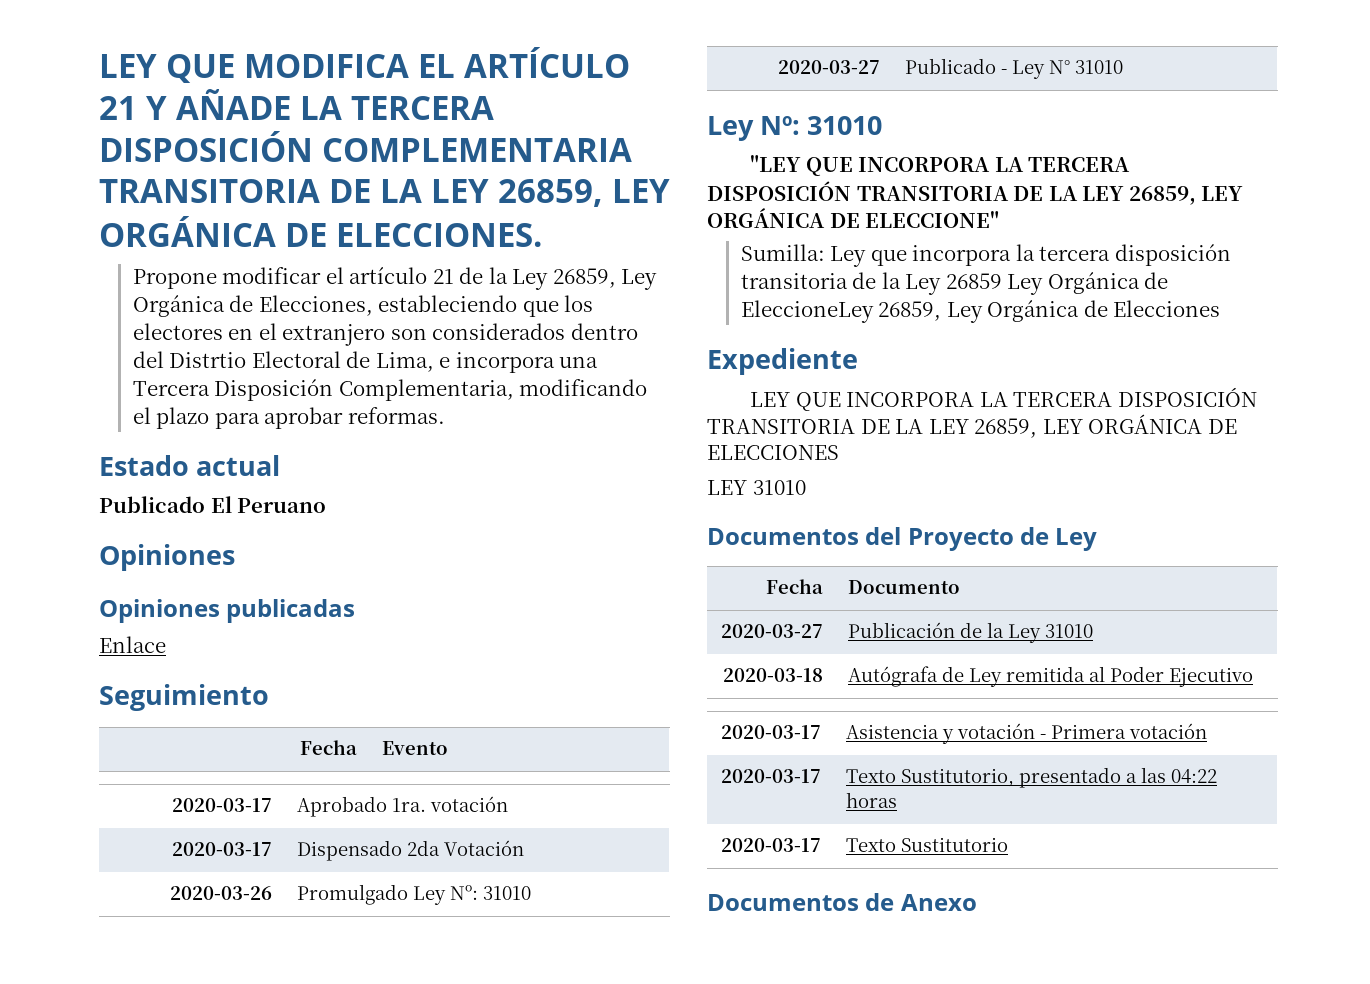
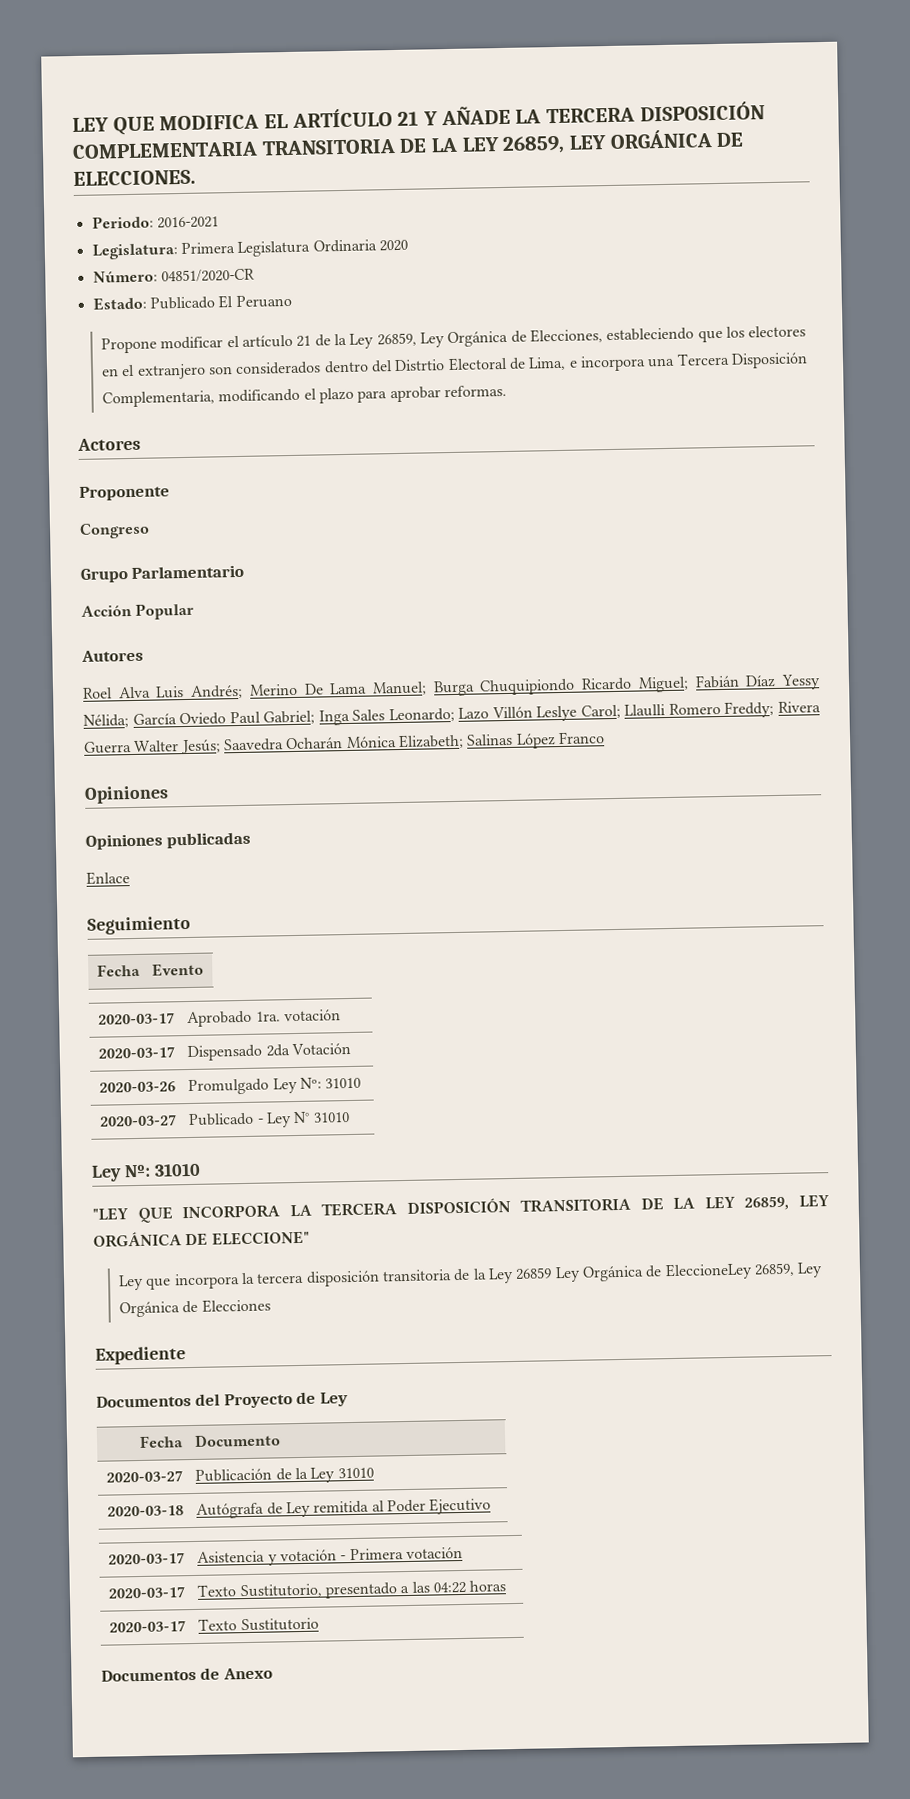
(542, 235) none -> [91,215,219,229] [91,239,408,260] [92,268,255,283] [92,294,292,311] // Periodo: 2016-2021 // Legislatura: Primera Legislatura Ordinaria 2020 // Número: 04851/2020-CR // Estado: Publicado El Peruano
[99,455,281,476] [99,496,327,513] Estado actual // Publicado El Peruano -> [77,437,141,451] [79,485,170,501] [79,522,150,539] [80,564,245,583] [81,602,195,620] [81,649,144,662] [82,674,821,699] [83,701,821,728] [83,731,605,755] Actores // Proponente // Congreso // Grupo Parlamentario // Acción Popular // Autores // Roel Alva Luis Andrés; Merino De Lama Manuel; Burga Chuquipiondo Ricardo Miguel; Fabián Díaz Yessy Nélida; García Oviedo Paul Gabriel; Inga Sales Leonardo; Lazo Villón Leslye Carol; Llaulli Romero Freddy; Rivera Guerra Walter Jesús; Saavedra Ocharán Mónica Elizabeth; Salinas López Franco
[740,244,825,261] Sumilla: -> (310, 1238) none
[749,387,1257,411] [707,414,1237,438] [707,445,839,460] [707,480,806,495] // LEY QUE INCORPORA LA TERCERA DISPOSICIÓN TRANSITORIA DE LA LEY 26859, LEY ORGÁNICA DE ELECCIONES // LEY 31010 -> (186, 1355) none

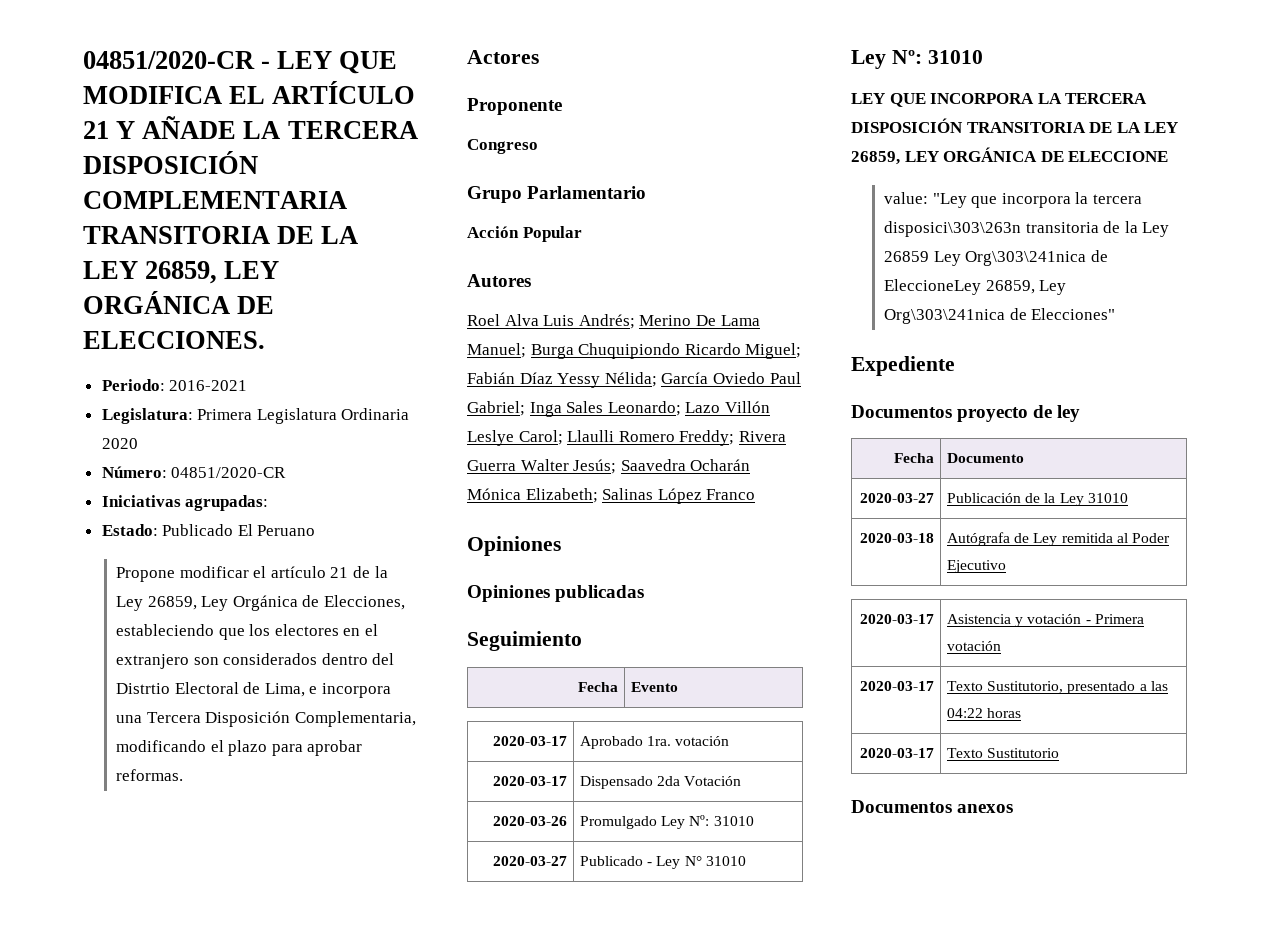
(72, 125) none -> [83,51,271,69] 04851/2020-CR -
(255, 275) none -> [101,495,269,511] // Iniciativas agrupadas:
[86,871,130,885] // Enlace -> (645, 593) none
[92,1207,128,1221] "LEY -> [851,93,885,104] LEY
[211,1230,310,1246] [118,1274,145,1291] ELECCIONE" // Ley -> [1068,151,1169,162] [884,192,967,208] ELECCIONE // value: "Ley
[305,1270,380,1287] disposición -> [884,221,1022,237] disposici\303\263n
[581,1265,644,1282] Orgánica -> [965,251,1087,266] Org\303\241nica
[119,1298,271,1318] Orgánica de Elecciones -> [884,308,1116,324] Org\303\241nica de Elecciones"
[195,1391,348,1409] del Proyecto de Ley -> [957,405,1081,422] proyecto de ley
[200,1667,273,1680] de Anexo -> [957,804,1014,813] anexos

